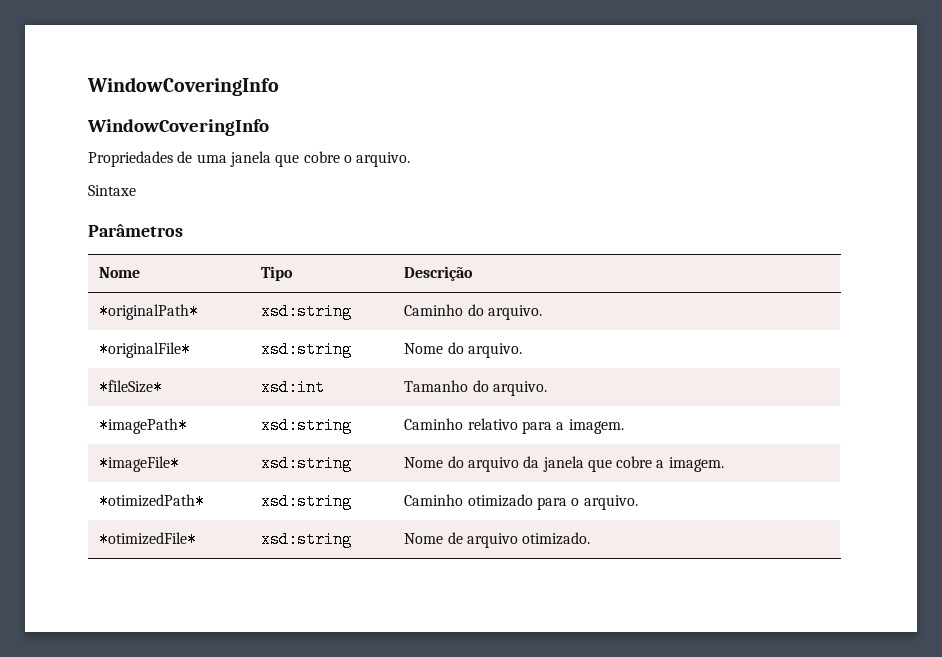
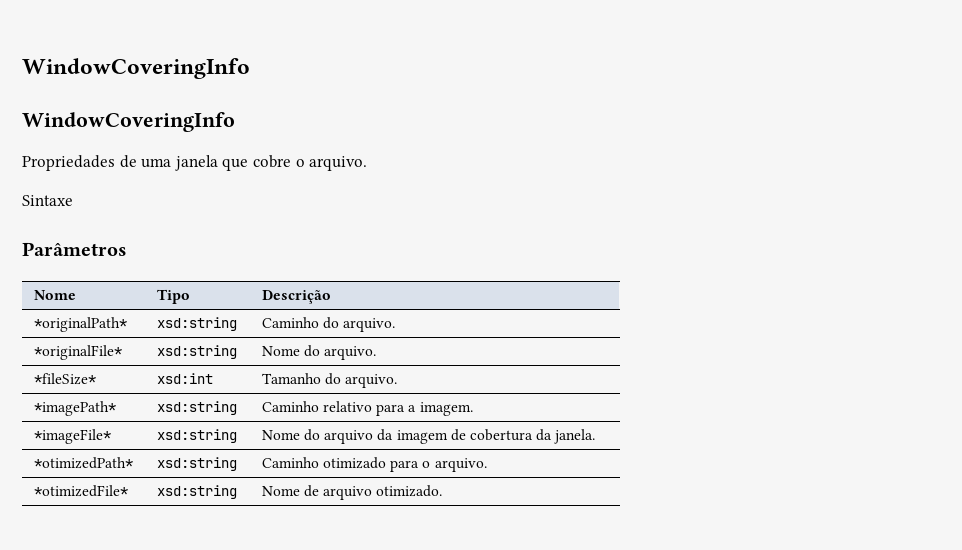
[542,456,724,472] janela que cobre a imagem. -> [396,429,596,444] imagem de cobertura da janela.

